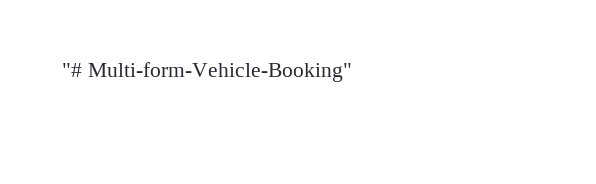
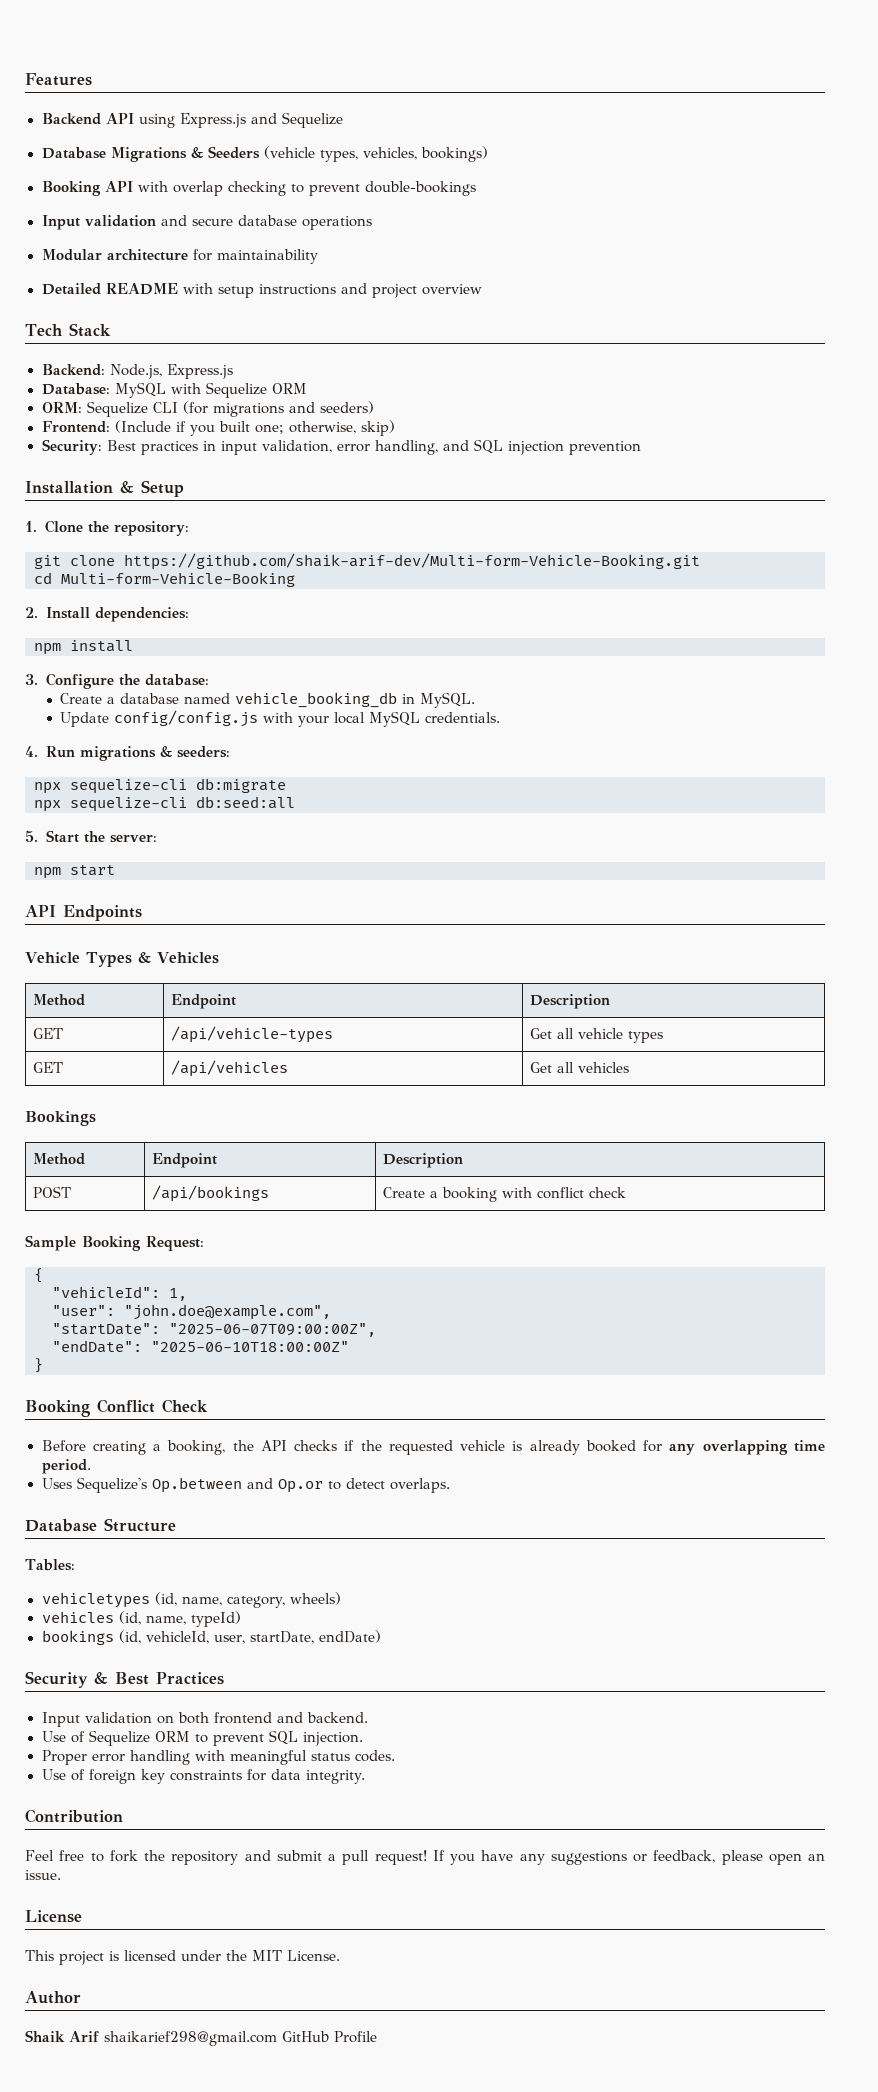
[62,62,352,82] "# Multi-form-Vehicle-Booking" -> [25,73,92,86] [41,112,343,128] [41,146,488,162] [41,181,476,196] [41,215,372,230] [41,249,318,264] [41,283,482,298] [25,323,111,337] [41,364,233,379] [41,382,307,398] [41,401,374,417] [41,420,395,436] [41,439,641,455] [25,480,184,497] [25,520,189,536] [34,553,700,570] [34,572,295,587] [25,607,189,622] [34,640,133,655] [25,673,209,689] [60,692,476,708] [60,710,501,727] [25,746,230,761] [34,778,286,794] [34,796,295,812] [25,830,157,843] [34,865,115,879] [25,905,142,921] [25,952,219,967] [33,994,86,1006] [171,994,237,1009] [530,994,611,1009] [33,1028,64,1039] [171,1026,334,1043] [530,1028,664,1043] [33,1062,64,1073] [171,1060,289,1077] [530,1062,630,1073] [25,1111,96,1126] [33,1153,86,1165] [152,1153,218,1168] [383,1153,464,1168] [33,1186,72,1198] [152,1185,270,1202] [383,1187,627,1202] [25,1235,204,1251] [34,1268,43,1283] [52,1286,187,1301] [52,1304,331,1320] [52,1323,376,1337] [52,1340,349,1353] [34,1358,43,1373] [25,1399,208,1417] [41,1440,825,1455] [41,1459,91,1474] [41,1477,450,1493] [25,1518,176,1532] [25,1559,75,1571] [41,1592,342,1608] [41,1611,241,1627] [41,1630,381,1645] [25,1671,224,1688] [41,1712,368,1727] [41,1730,363,1746] [41,1750,395,1765] [41,1769,366,1784] [25,1809,123,1823] [25,1850,825,1865] [25,1870,61,1880] [25,1910,82,1923] [25,1950,340,1965] [25,1991,81,2004] [25,2030,377,2046] Features // Backend API using Express.js and Sequelize // Database Migrations & Seeders (vehicle types, vehicles, bookings) // Booking API with overlap checking to prevent double-bookings // Input validation and secure database operations // Modular architecture for maintainability // Detailed README with setup instructions and project overview // Tech Stack // Backend: Node.js, Express.js // Database: MySQL with Sequelize ORM // ORM: Sequelize CLI (for migrations and seeders) // Frontend: (Include if you built one; otherwise, skip) // Security: Best practices in input validation, error handling, and SQL injection prevention // Installation & Setup // 1. Clone the repository: // git clone https://github.com/shaik-arif-dev/Multi-form-Vehicle-Booking.git // cd Multi-form-Vehicle-Booking // 2. Install dependencies: // npm install // 3. Configure the database: // Create a database named vehicle_booking_db in MySQL. // Update config/config.js with your local MySQL credentials. // 4. Run migrations & seeders: // npx sequelize-cli db:migrate // npx sequelize-cli db:seed:all // 5. Start the server: // npm start // API Endpoints // Vehicle Types & Vehicles // Method | Endpoint | Description // GET | /api/vehicle-types | Get all vehicle types // GET | /api/vehicles | Get all vehicles // Bookings // Method | Endpoint | Description // POST | /api/bookings | Create a booking with conflict check // Sample Booking Request: // { // "vehicleId": 1, // "user": "john.doe@example.com", // "startDate": "2025-06-07T09:00:00Z", // "endDate": "2025-06-10T18:00:00Z" // } // Booking Conflict Check // Before creating a booking, the API checks if the requested vehicle is already booked for any overlapping time period. // Uses Sequelize's Op.between and Op.or to detect overlaps. // Database Structure // Tables: // vehicletypes (id, name, category, wheels) // vehicles (id, name, typeId) // bookings (id, vehicleId, user, startDate, endDate) // Security & Best Practices // Input validation on both frontend and backend. // Use of Sequelize ORM to prevent SQL injection. // Proper error handling with meaningful status codes. // Use of foreign key constraints for data integrity. // Contribution // Feel free to fork the repository and submit a pull request! If you have any suggestions or feedback, please open an issue. // License // This project is licensed under the MIT License. // Author // Shaik Arif shaikarief298@gmail.com GitHub Profile

